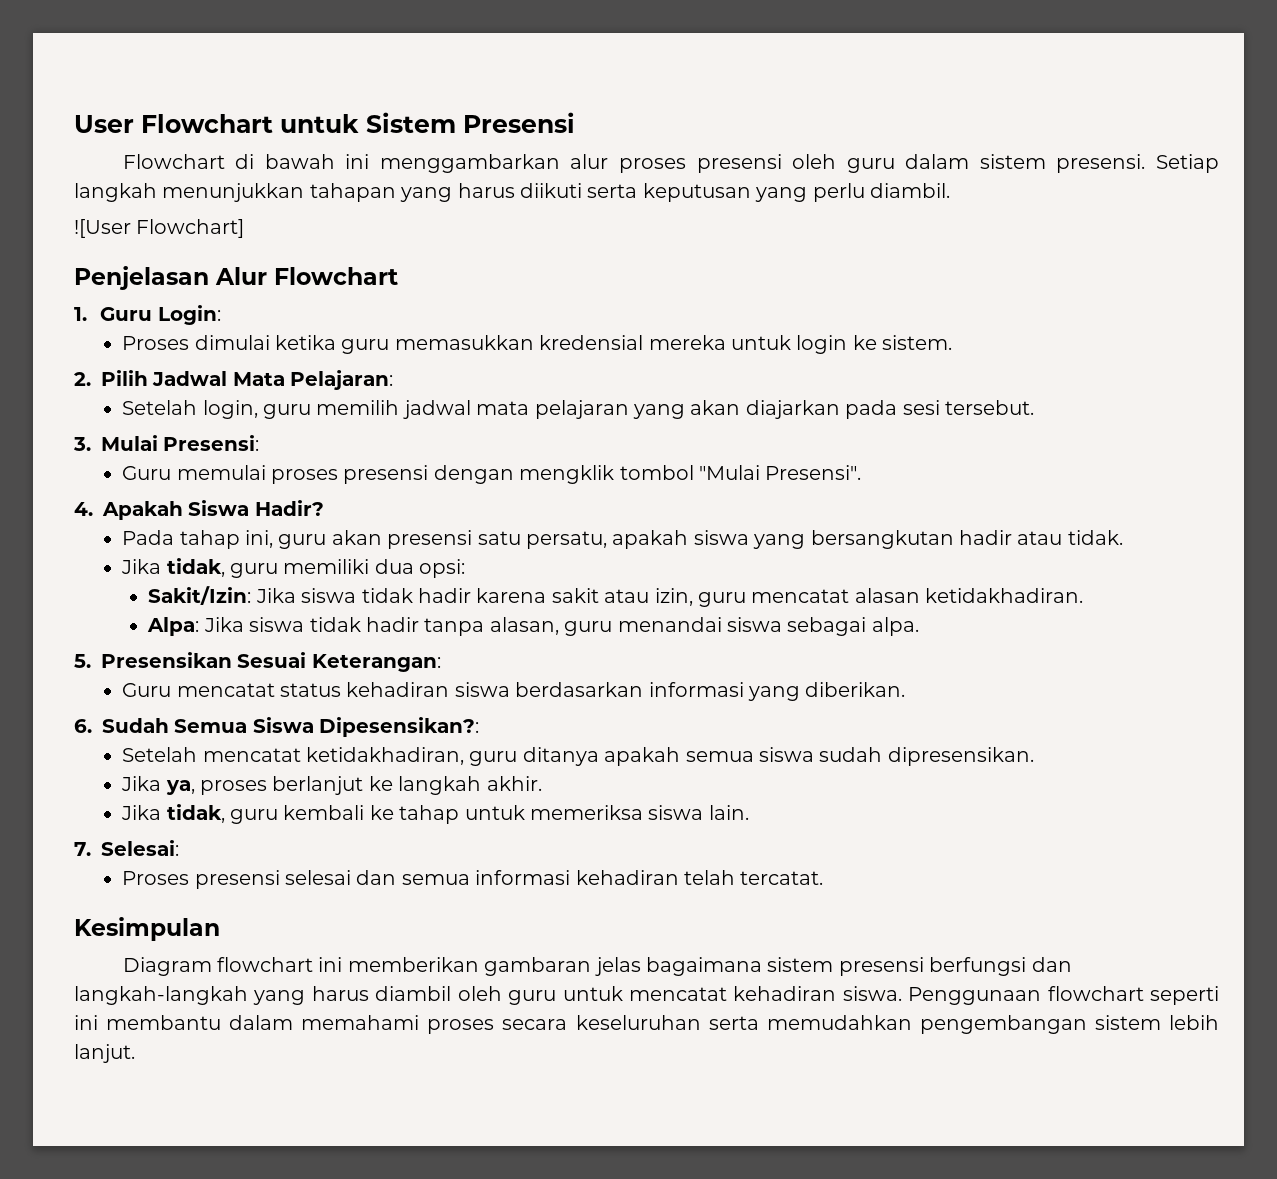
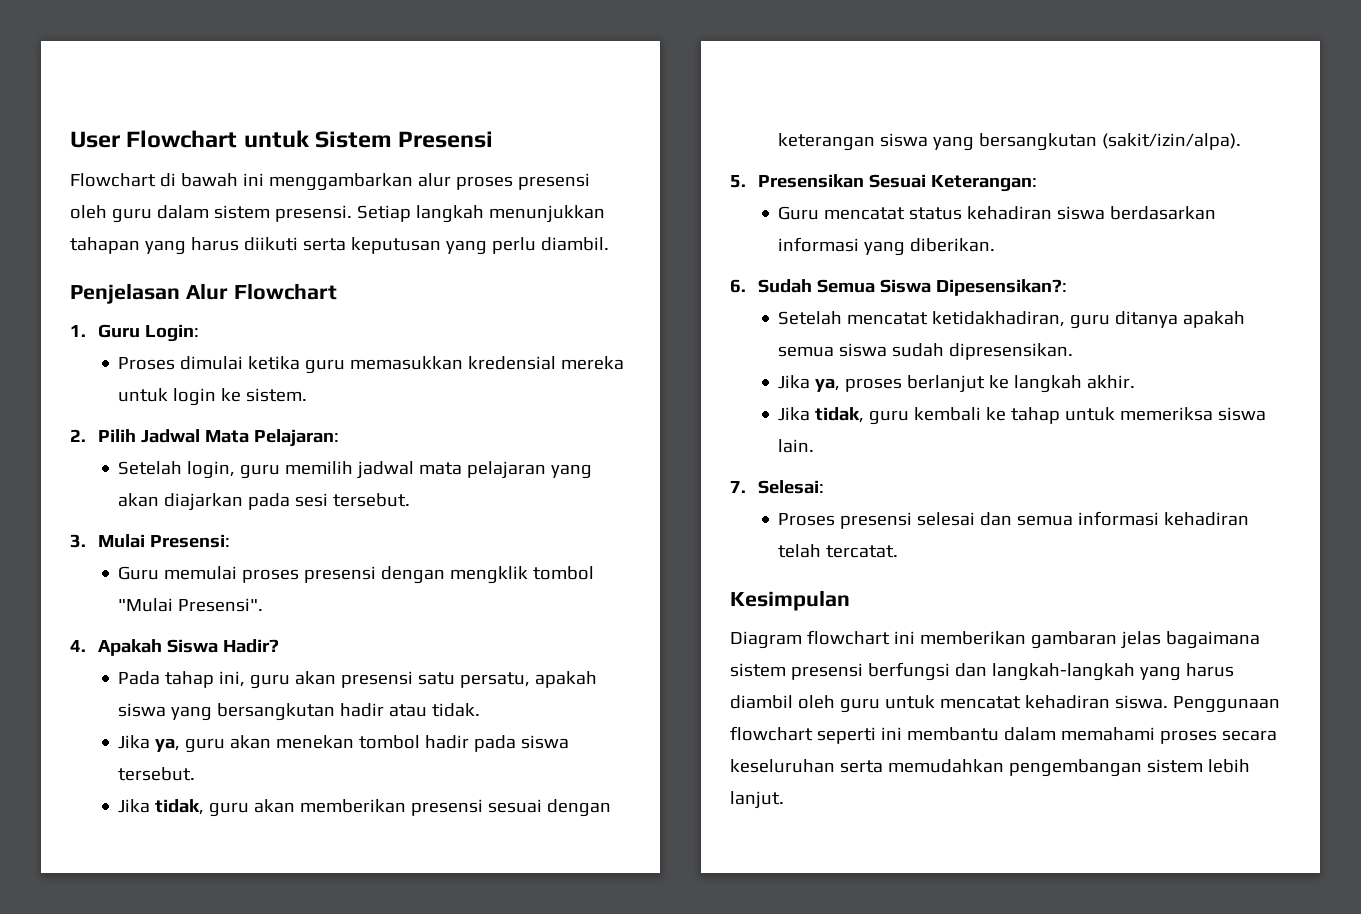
[74,219,245,238] // ![User Flowchart] -> (609, 244) none
[166,558,466,578] [148,586,1084,607] [147,617,919,636] tidak, guru memiliki dua opsi: // Sakit/Izin: Jika siswa tidak hadir karena sakit atau izin, guru mencatat alasan ketidakhadiran. // Alpa: Jika siswa tidak hadir tanpa alasan, guru menandai siswa sebagai alpa. -> [155,735,570,753] [118,767,196,781] [118,799,612,817] [778,133,1242,151] ya, guru akan menekan tombol hadir pada siswa tersebut. // Jika tidak, guru akan memberikan presensi sesuai dengan keterangan siswa yang bersangkutan (sakit/izin/alpa).

